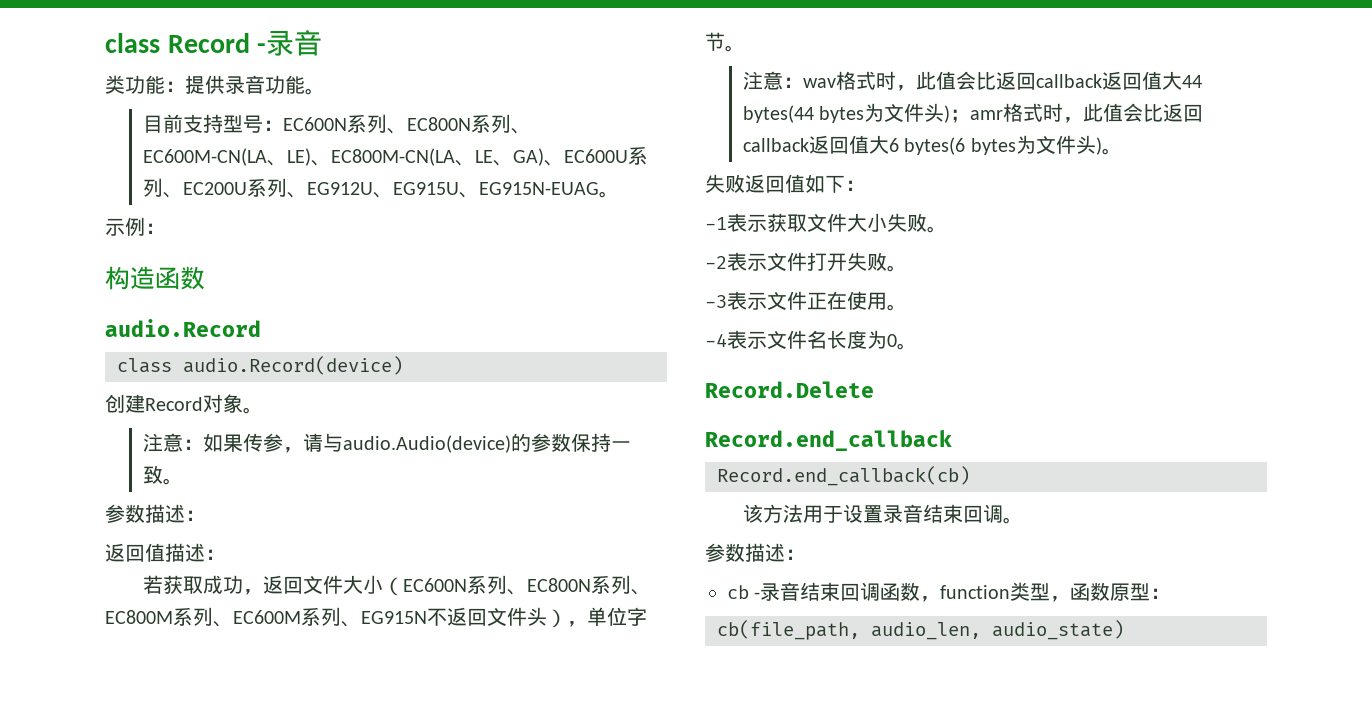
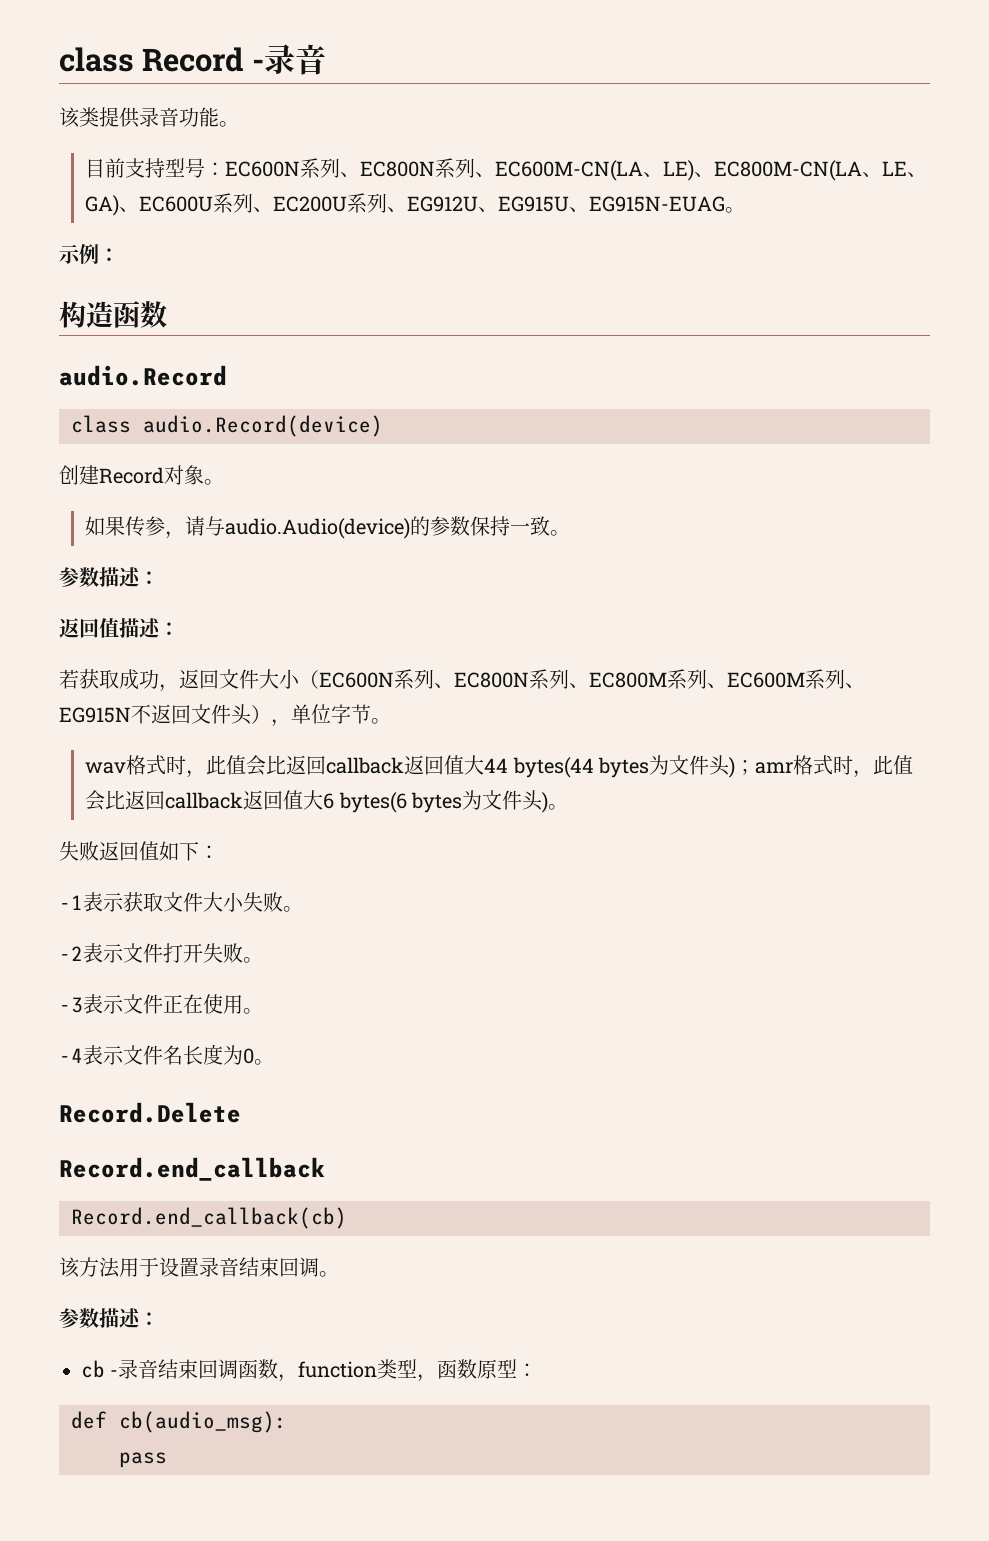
[105,75,185,94] 类功能： -> [59,107,99,128] 该类
[142,433,203,452] 注意： -> (224, 482) none
[742,71,803,90] 注意： -> (391, 721) none
[717,620,1124,640] cb(file_path, audio_len, audio_state) -> [71,1411,287,1433] [119,1452,167,1468] def cb(audio_msg): // pass

